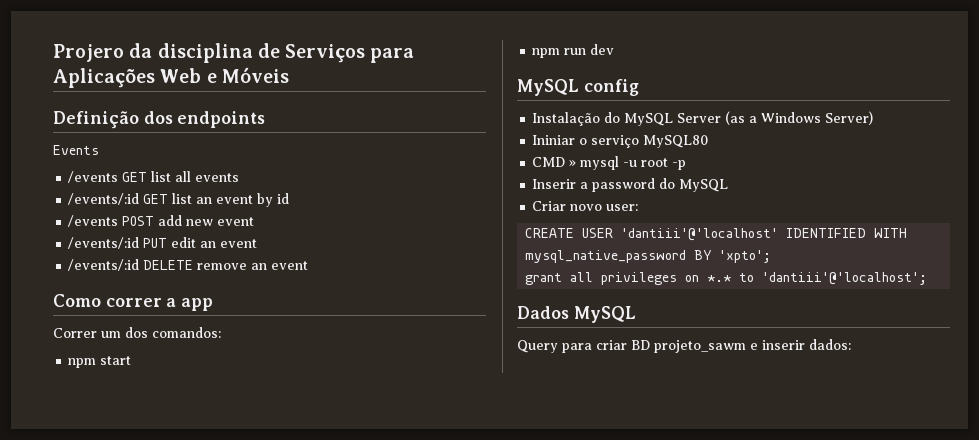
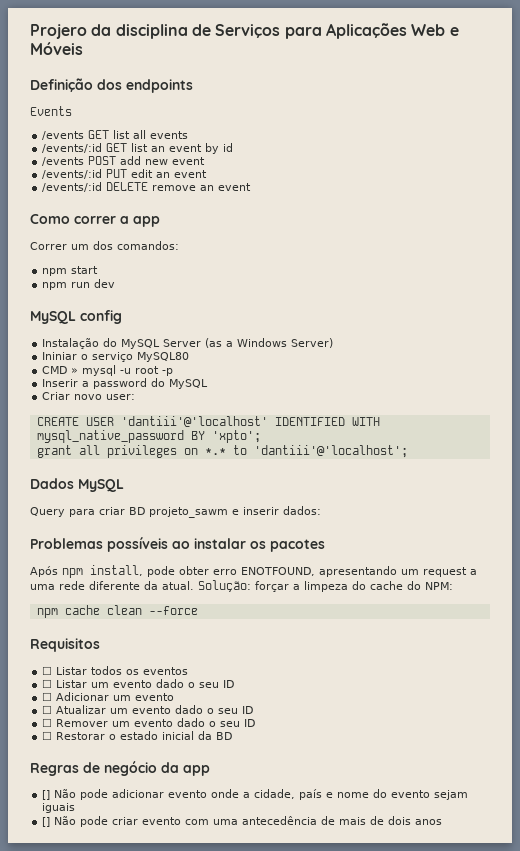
(851, 344) none -> [30,537,325,552] [30,565,477,578] [30,580,453,592] [36,605,198,618] [30,638,100,652] [42,666,189,675] [42,679,235,688] [42,692,175,701] [42,705,254,714] [42,718,256,727] [42,731,233,740] [30,761,210,776] [42,789,469,800] [42,803,76,813] [42,816,443,827] // Problemas possíveis ao instalar os pacotes // Após npm install, pode obter erro ENOTFOUND, apresentando um request a uma rede diferente da atual. Solução: forçar a limpeza do cache do NPM: // npm cache clean --force // Requisitos // ☐ Listar todos os eventos // ☐ Listar um evento dado o seu ID // ☐ Adicionar um evento // ☐ Atualizar um evento dado o seu ID // ☐ Remover um evento dado o seu ID // ☐ Restorar o estado inicial da BD // Regras de negócio da app // [] Não pode adicionar evento onde a cidade, país e nome do evento sejam iguais // [] Não pode criar evento com uma antecedência de mais de dois anos

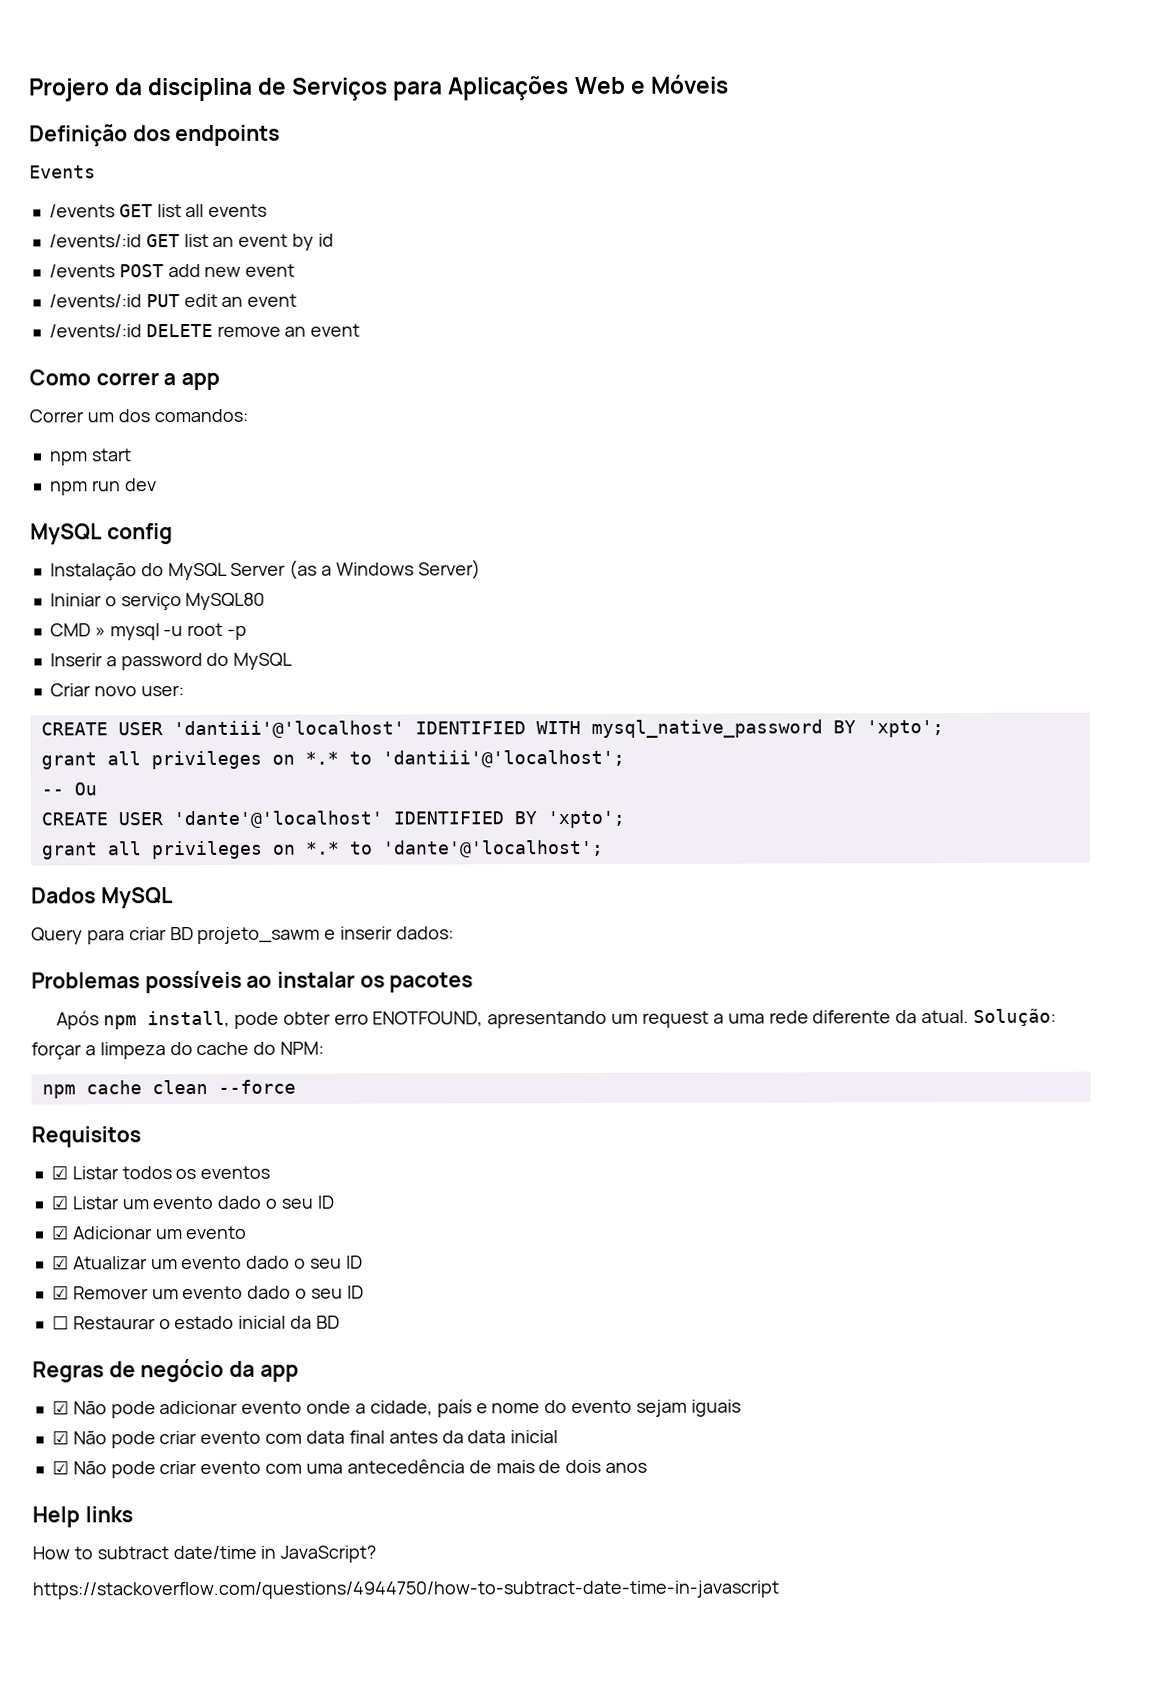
(408, 451) none -> [40,782,97,796] [40,810,625,829] [41,839,604,860] // -- Ou // CREATE USER 'dante'@'localhost' IDENTIFIED BY 'xpto'; // grant all privileges on *.* to 'dante'@'localhost';
[42,666,53,675] ☐ -> [50,1165,68,1180] ☑
[42,679,53,688] ☐ -> [50,1195,68,1210] ☑
[42,692,53,701] ☐ -> [51,1225,69,1240] ☑
[42,705,53,714] ☐ -> [51,1255,69,1270] ☑
[42,718,53,727] ☐ -> [51,1285,69,1300] ☑
[56,732,106,740] Restorar -> [72,1316,156,1330] Restaurar
[42,790,51,800] [] -> [51,1400,69,1415] ☑
[42,817,51,827] [] -> [51,1430,559,1449] [51,1460,69,1475] ☑ Não pode criar evento com data final antes da data inicial // ☑
(443, 822) none -> [32,1506,133,1528] [32,1545,377,1563] [32,1580,779,1600] // Help links // How to subtract date/time in JavaScript? // https://stackoverflow.com/questions/4944750/how-to-subtract-date-time-in-javascript

